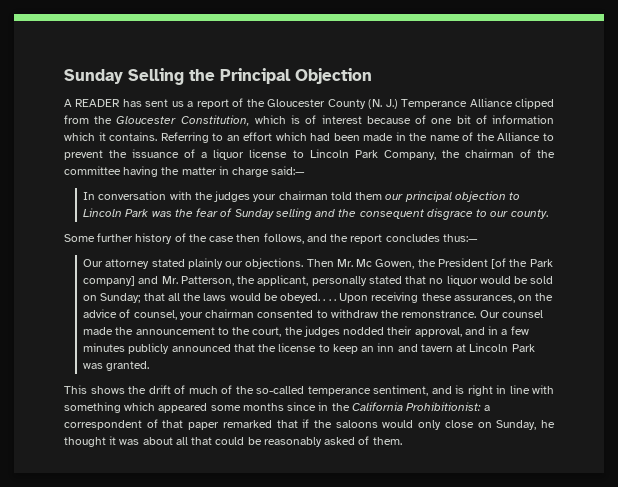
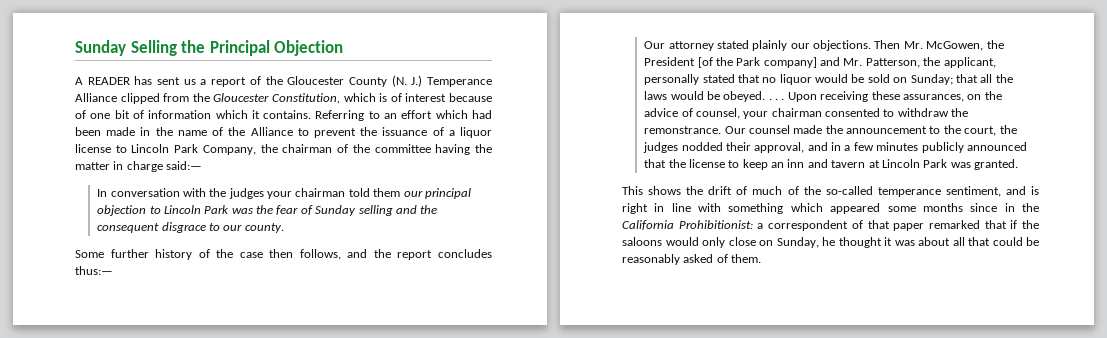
[356,259,415,269] Mc Gowen, -> [926,41,984,51] McGowen,

